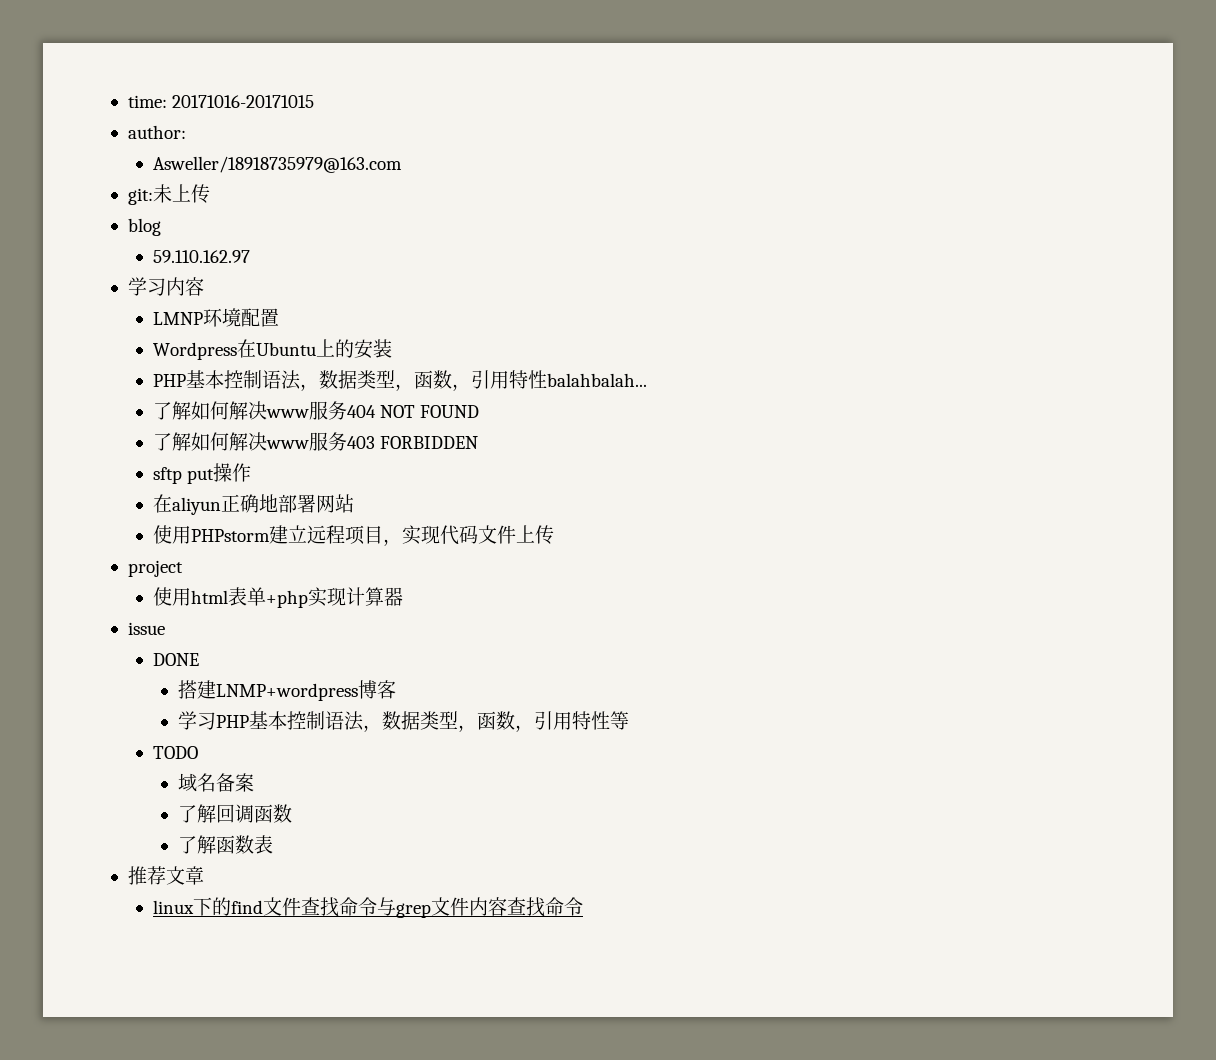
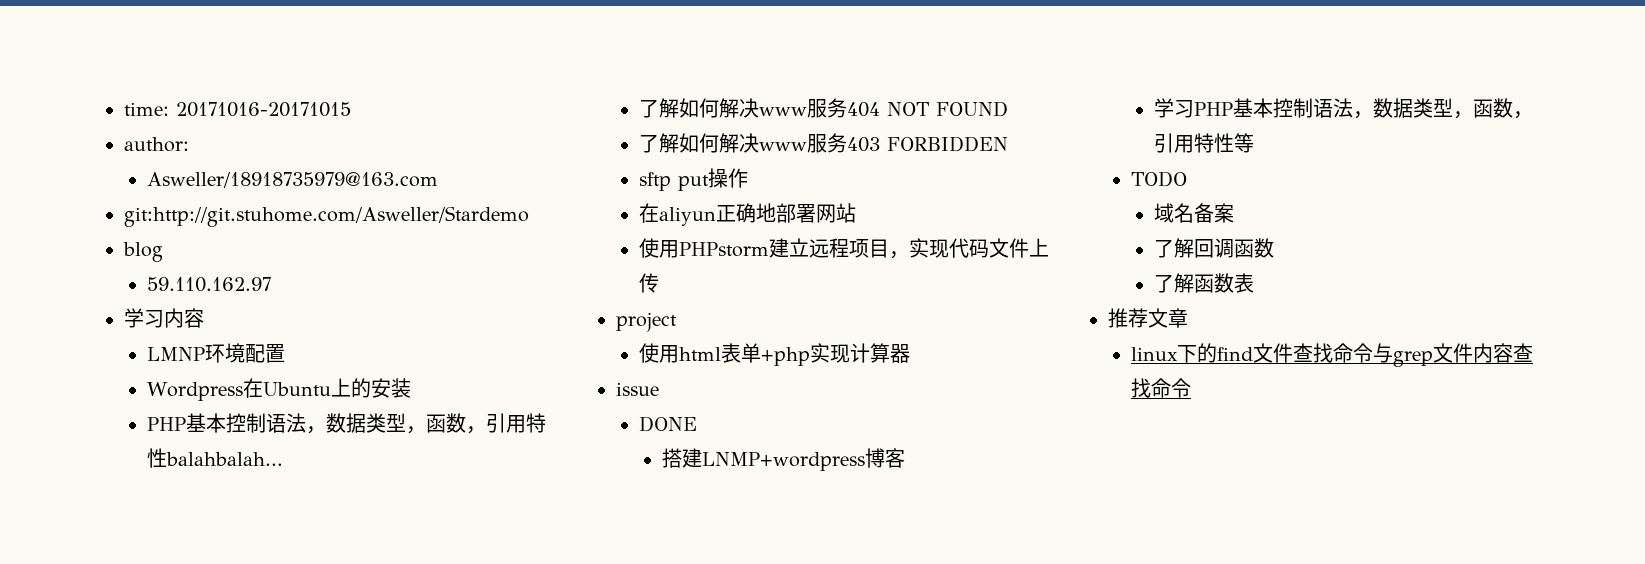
[127,184,210,205] git:未上传 -> [124,206,529,227] git:http://git.stuhome.com/Asweller/Stardemo

